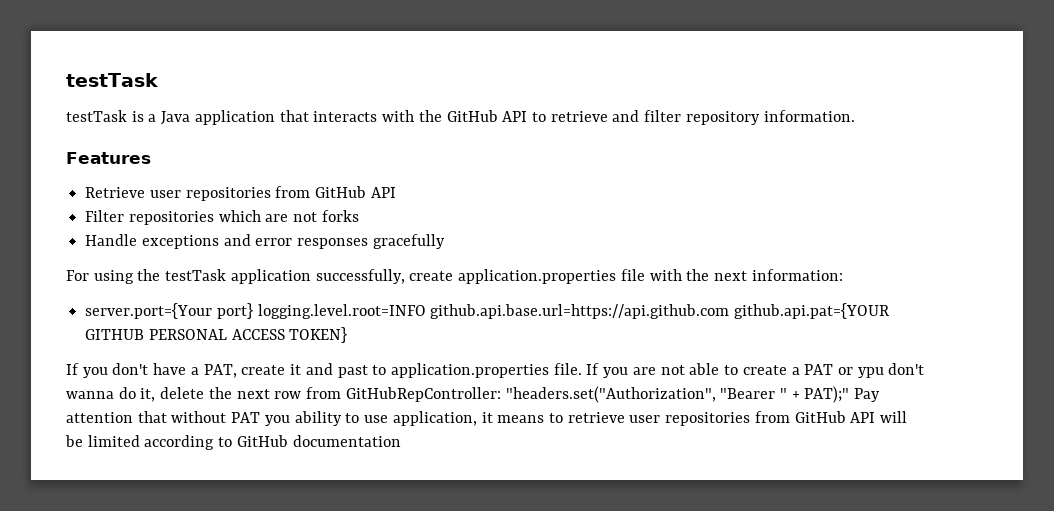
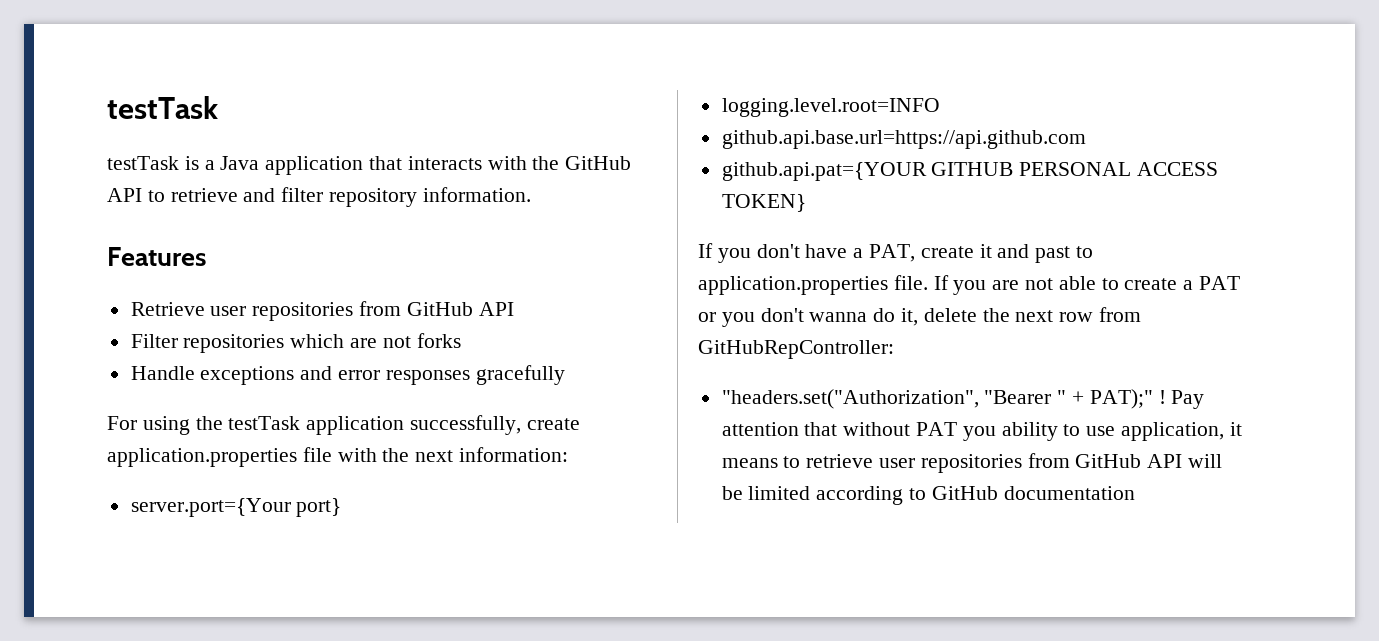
(253, 311) none -> (342, 507) //
(426, 311) none -> (940, 107) //
(730, 311) none -> (1086, 139) //
[857,367,884,378] ypu -> [721,312,755,327] you
(501, 394) none -> (894, 349) //
(850, 394) none -> [1158,390,1166,404] !

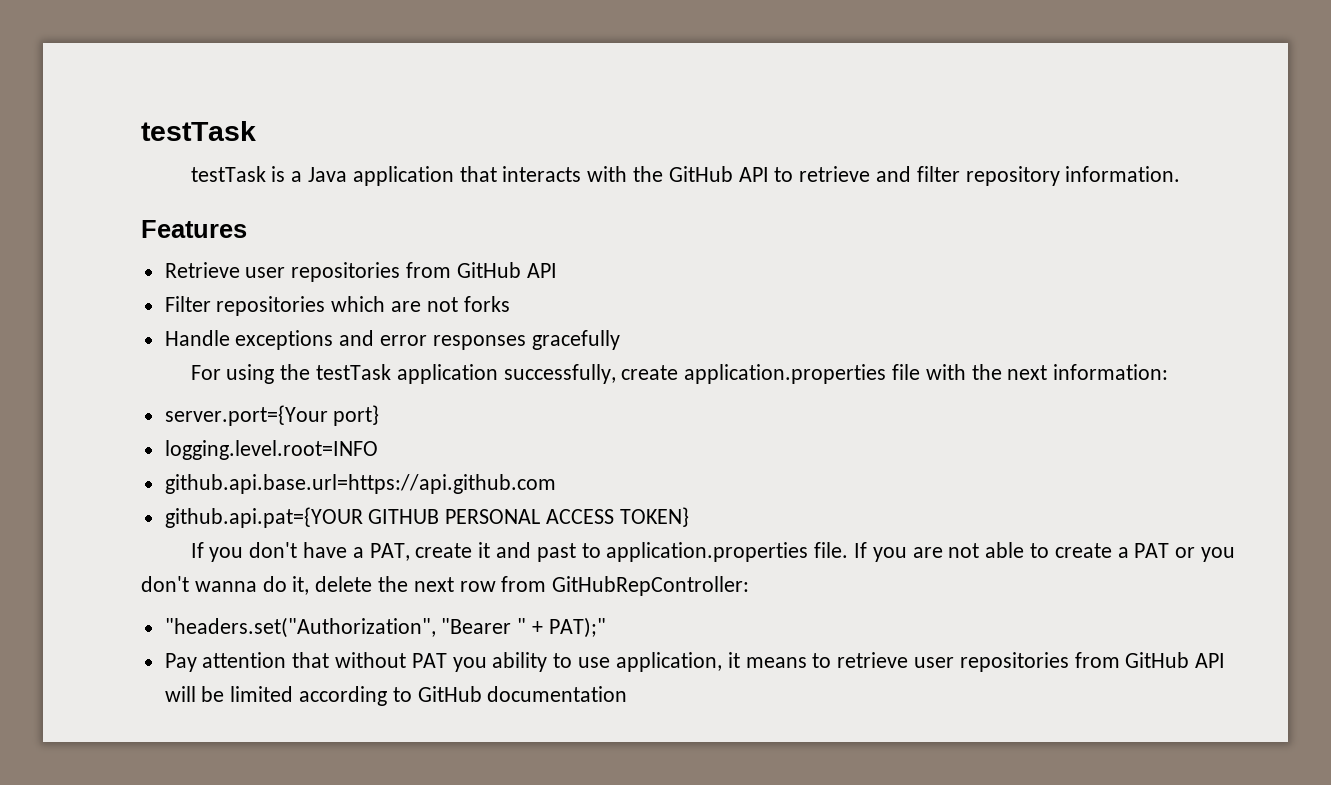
[1158,390,1166,404] ! -> (606, 627) //

